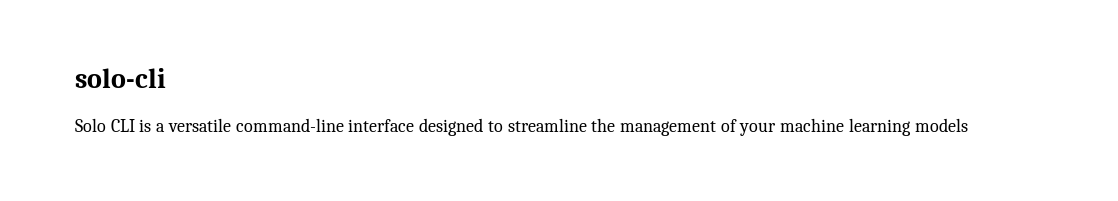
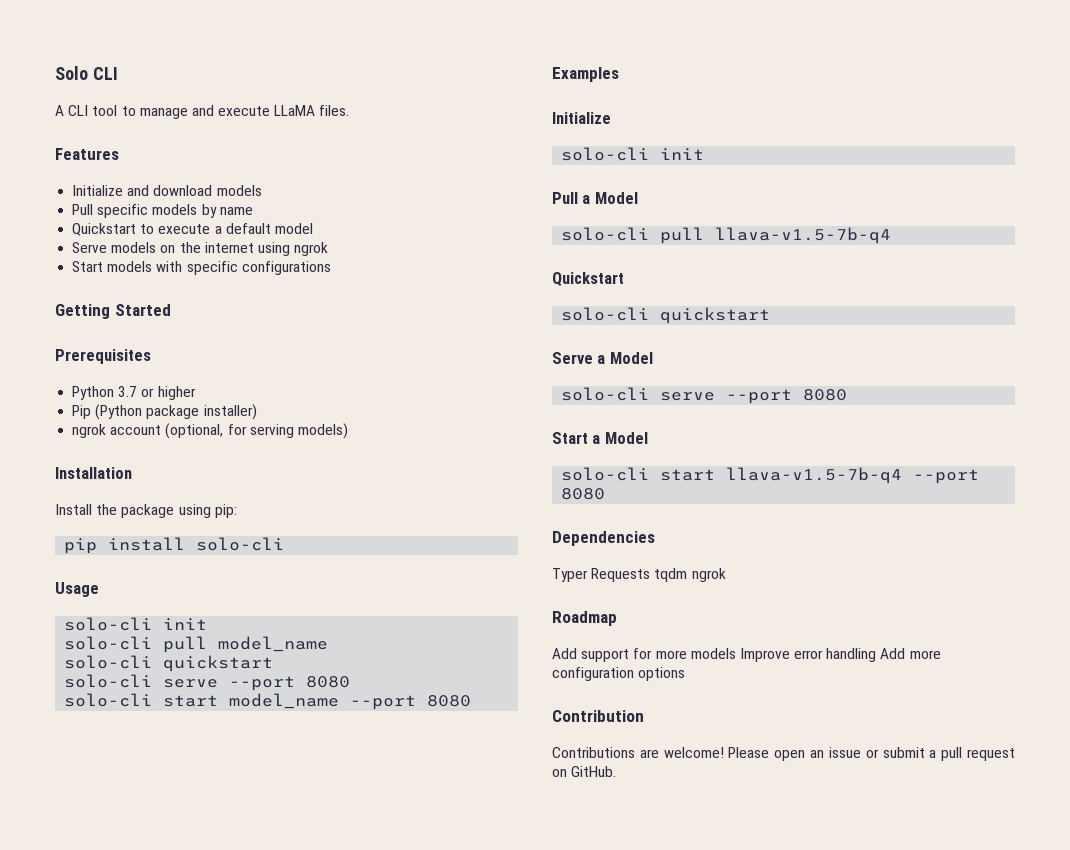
[75,68,166,88] [75,118,968,136] solo-cli // Solo CLI is a versatile command-line interface designed to streamline the management of your machine learning models -> [55,66,118,80] [55,105,350,119] [55,148,119,160] [72,185,262,196] [72,204,253,218] [72,223,313,236] [72,242,329,256] [72,261,331,275] [55,304,171,319] [55,349,151,364] [72,386,196,400] [72,404,257,420] [72,423,348,439] [55,467,132,479] [55,504,237,518] [64,537,285,554] [55,582,99,597] [64,617,208,631] [64,636,329,653] [64,655,274,672] [64,674,351,691] [64,693,472,710] [552,67,619,82] [552,112,611,124] [561,147,705,161] [552,192,638,204] [561,227,892,244] [552,272,624,286] [561,307,771,324] [552,352,653,364] [561,387,848,404] [552,432,648,444] [561,467,980,484] [561,488,606,500] [552,531,655,546] [552,568,726,582] [552,611,617,626] [552,648,941,662] [552,667,686,681] [552,710,644,722] [552,747,1015,761] [552,766,617,777] Solo CLI // A CLI tool to manage and execute LLaMA files. // Features // Initialize and download models // Pull specific models by name // Quickstart to execute a default model // Serve models on the internet using ngrok // Start models with specific configurations // Getting Started // Prerequisites // Python 3.7 or higher // Pip (Python package installer) // ngrok account (optional, for serving models) // Installation // Install the package using pip: // pip install solo-cli // Usage // solo-cli init // solo-cli pull model_name // solo-cli quickstart // solo-cli serve --port 8080 // solo-cli start model_name --port 8080 // Examples // Initialize // solo-cli init // Pull a Model // solo-cli pull llava-v1.5-7b-q4 // Quickstart // solo-cli quickstart // Serve a Model // solo-cli serve --port 8080 // Start a Model // solo-cli start llava-v1.5-7b-q4 --port 8080 // Dependencies // Typer Requests tqdm ngrok // Roadmap // Add support for more models Improve error handling Add more configuration options // Contribution // Contributions are welcome! Please open an issue or submit a pull request on GitHub.

